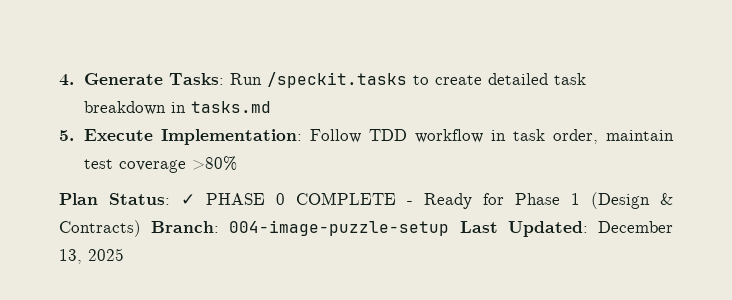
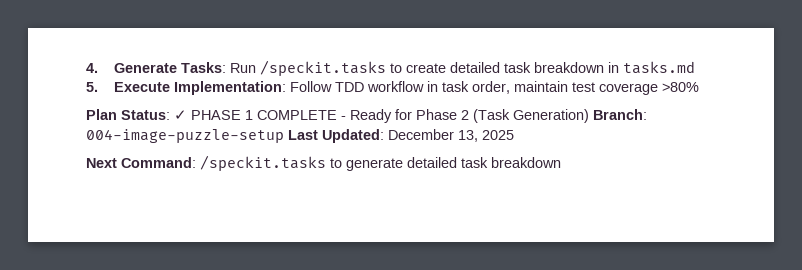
[276,193,285,205] 0 -> [245,110,253,120] 1
[571,192,673,209] [59,220,141,237] 1 (Design & Contracts) -> [461,109,589,123] 2 (Task Generation)
(124, 254) none -> [86,155,561,171] // Next Command: /speckit.tasks to generate detailed task breakdown

